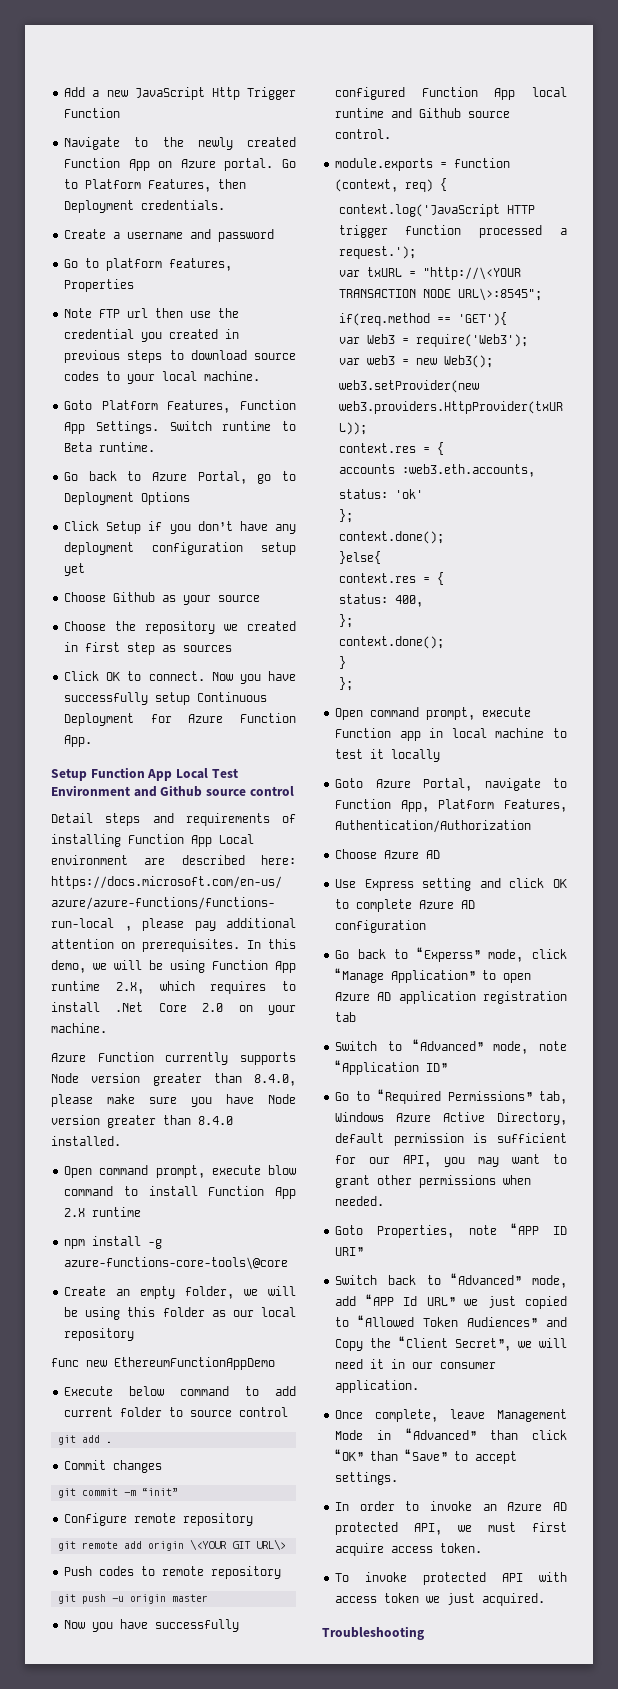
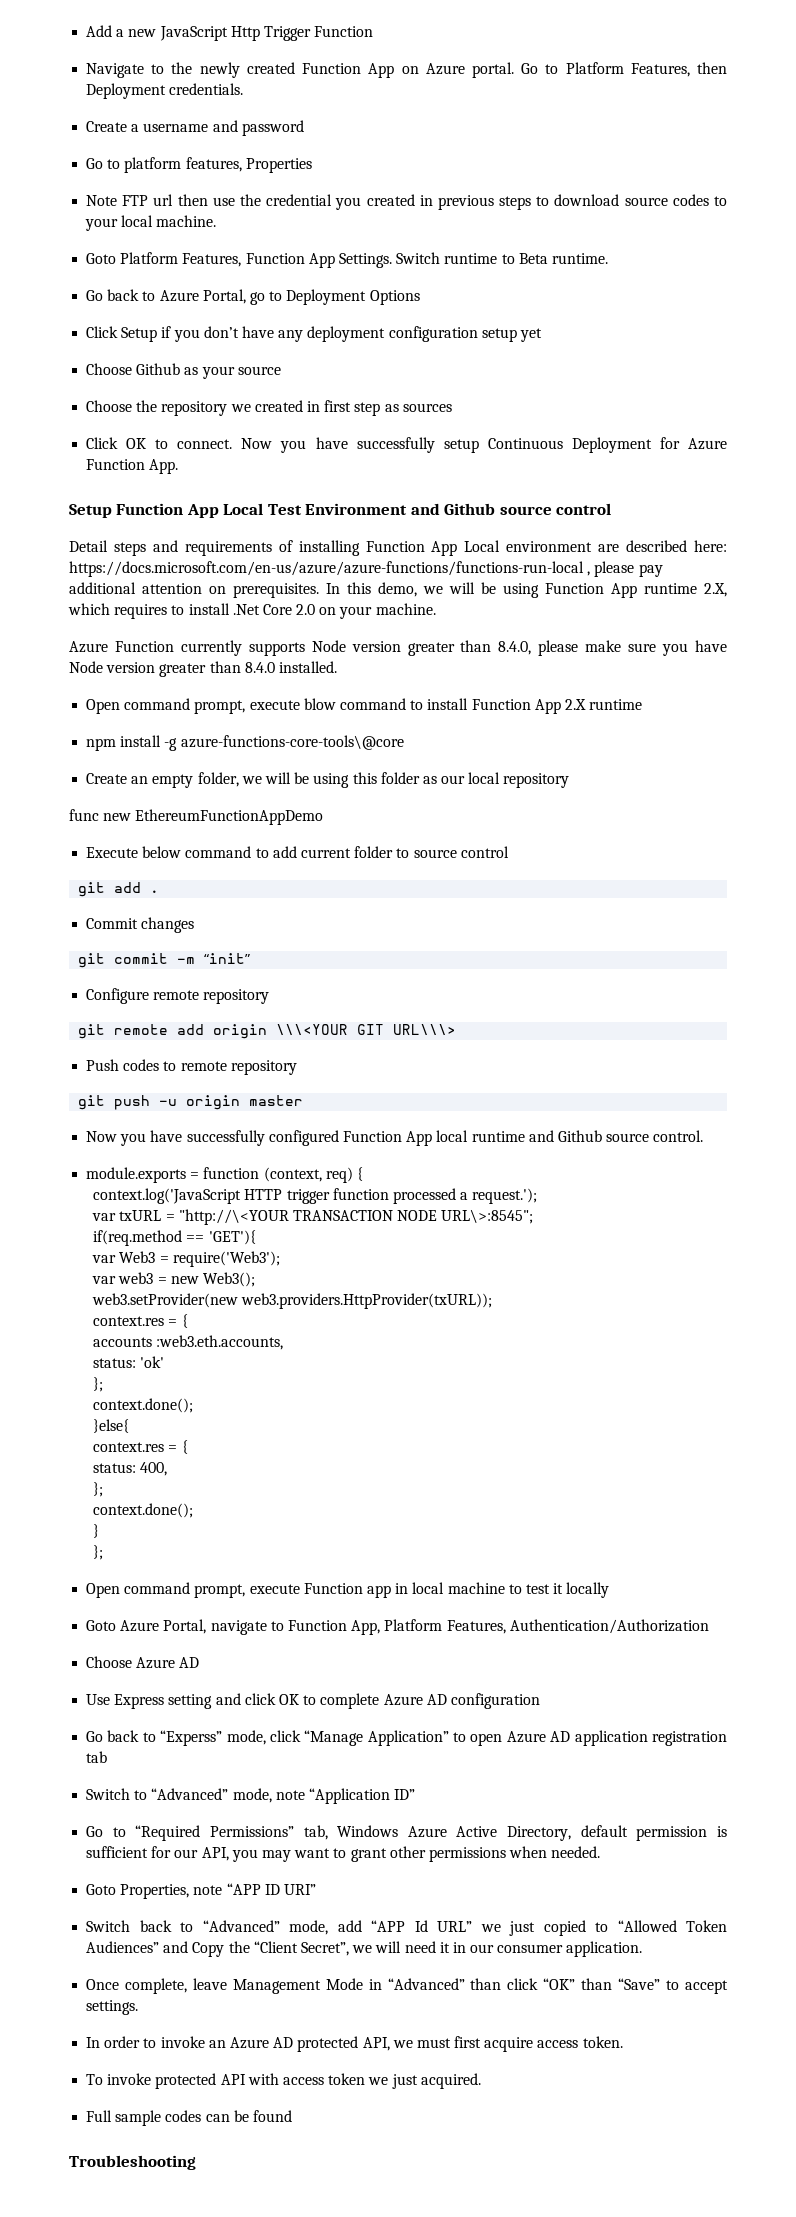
[190,1539,287,1550] \<YOUR GIT URL\> -> [276,1024,457,1035] \\\<YOUR GIT URL\\\>
(546, 1599) none -> [86,2110,292,2126] // Full sample codes can be found

